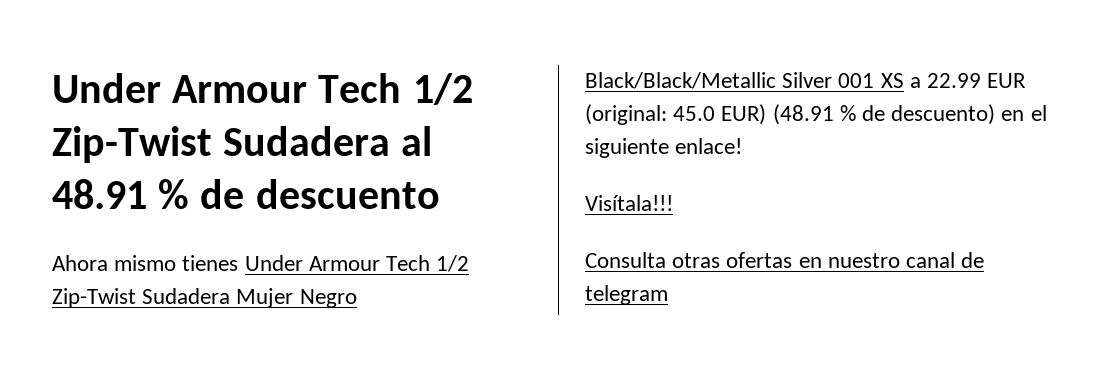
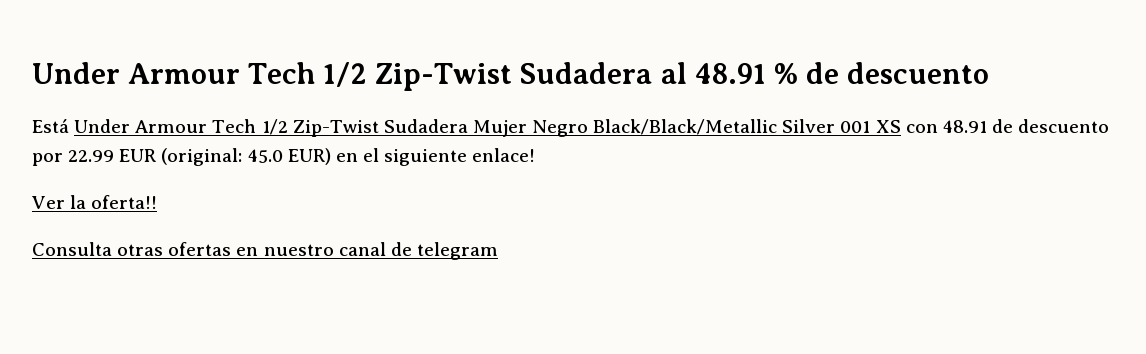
[52,255,239,271] Ahora mismo tienes -> [32,119,69,133] Está
[909,77,921,88] a -> [905,119,1110,133] [32,153,63,166] con 48.91 de descuento por
[772,104,996,125] (48.91 % de descuento) -> (331, 156) none
[585,195,673,211] Visítala!!! -> [32,195,158,209] Ver la oferta!!

